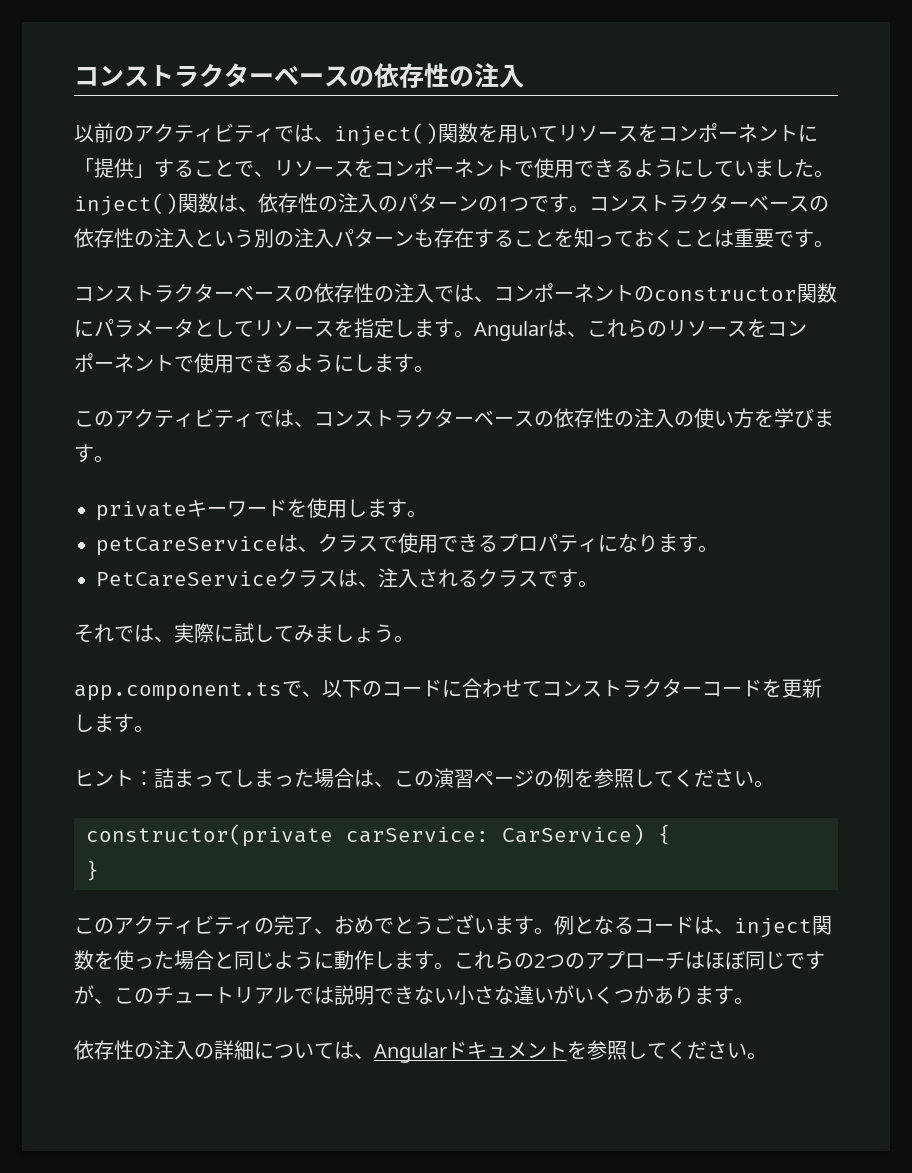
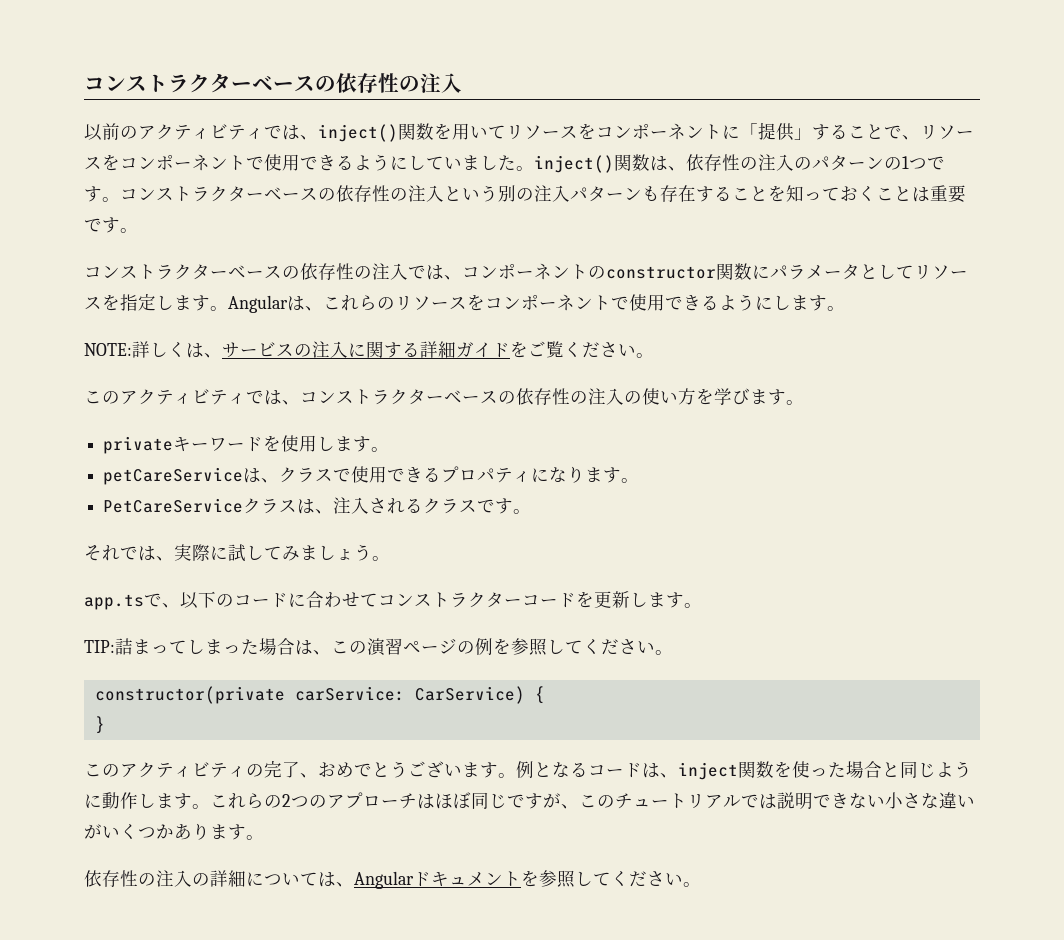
(434, 369) none -> [84,341,654,358] // NOTE:詳しくは、サービスの注入に関する詳細ガイドをご覧ください。
[74,682,282,701] app.component.ts -> [84,594,144,610] app.ts
[74,769,154,787] ヒント： -> [84,640,115,653] TIP:

